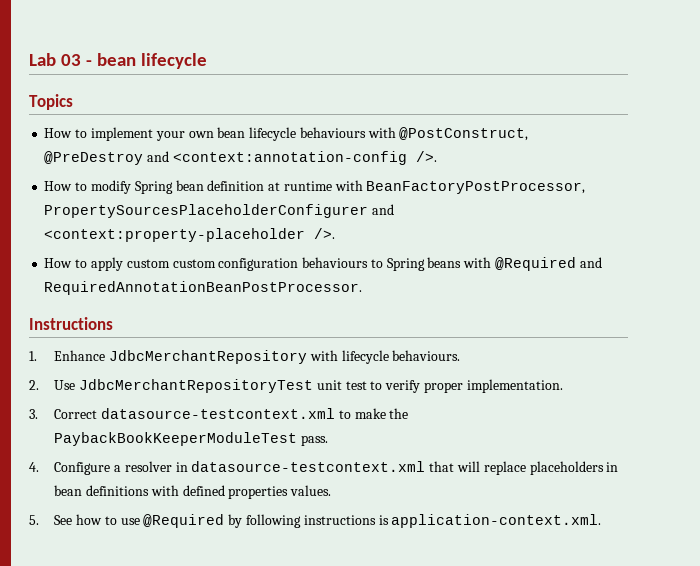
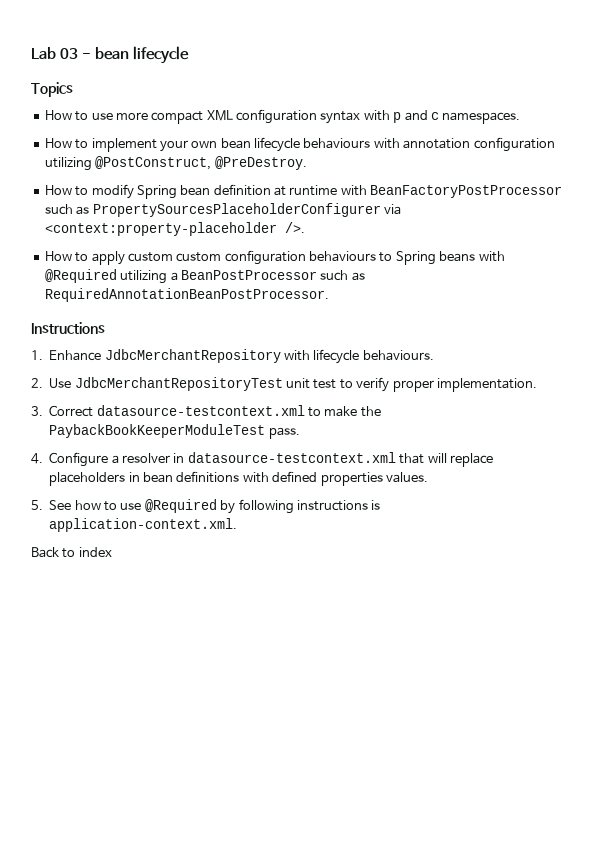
(73, 102) none -> [44,109,521,124] // How to use more compact XML configuration syntax with p and c namespaces.
[399,127,529,141] [44,151,437,165] @PostConstruct, @PreDestroy and <context:annotation-config />. -> [403,137,555,152] [44,156,307,171] annotation configuration utilizing @PostConstruct, @PreDestroy.
[366,181,586,194] [44,204,395,218] BeanFactoryPostProcessor, PropertySourcesPlaceholderConfigurer and -> [370,185,563,198] [44,203,401,217] BeanFactoryPostProcessor such as PropertySourcesPlaceholderConfigurer via
[579,257,602,268] and -> [120,270,365,284] utilizing a BeanPostProcessor such as
(602, 521) none -> [31,547,112,558] // Back to index

